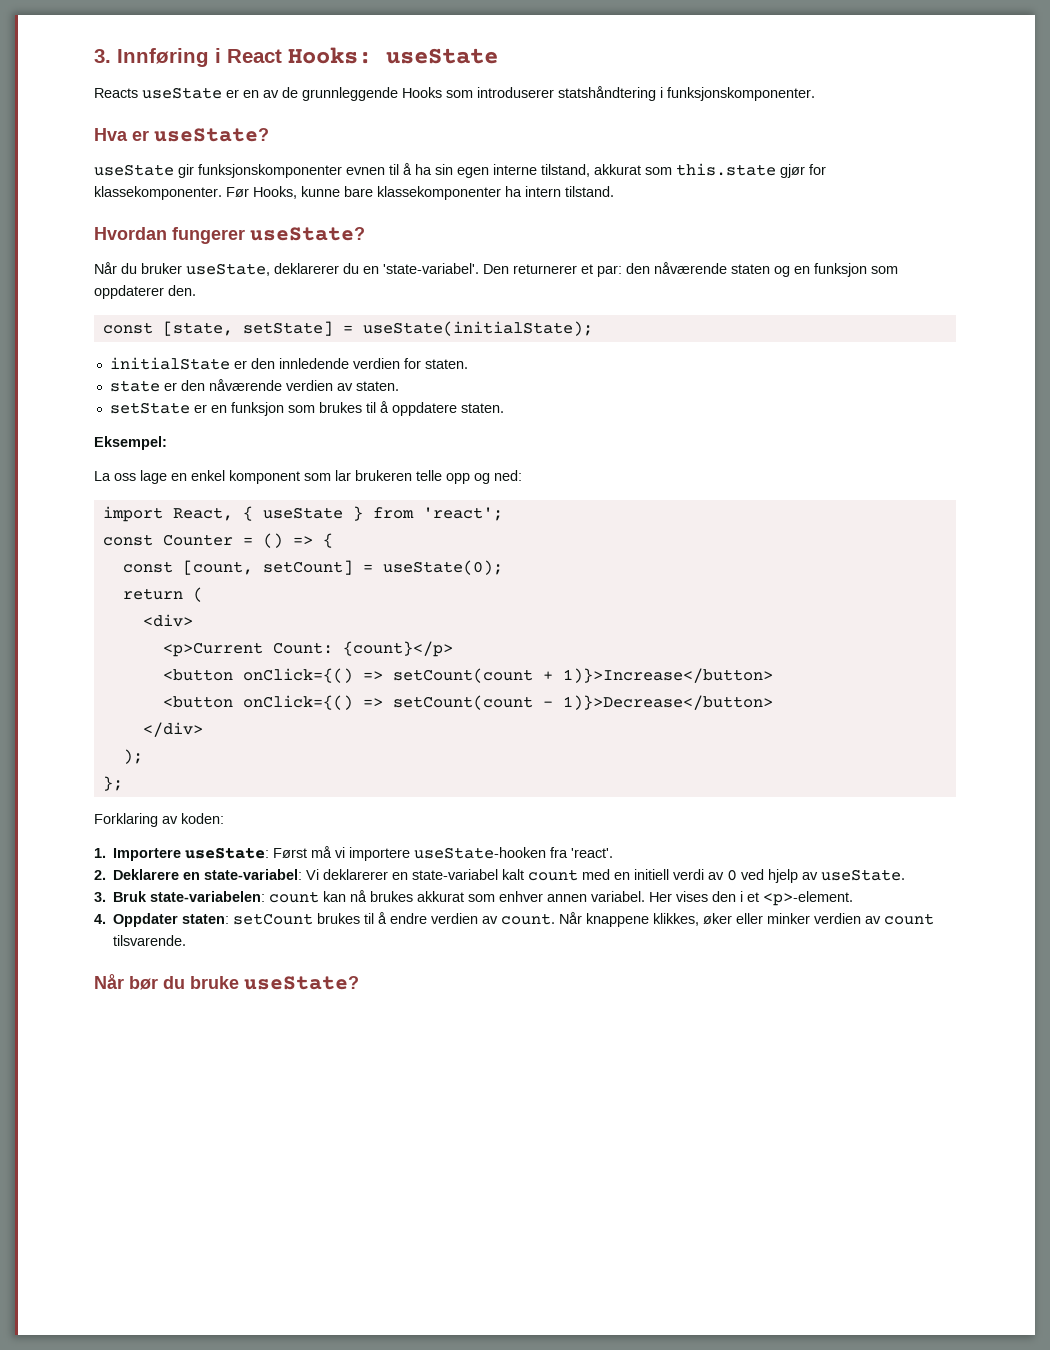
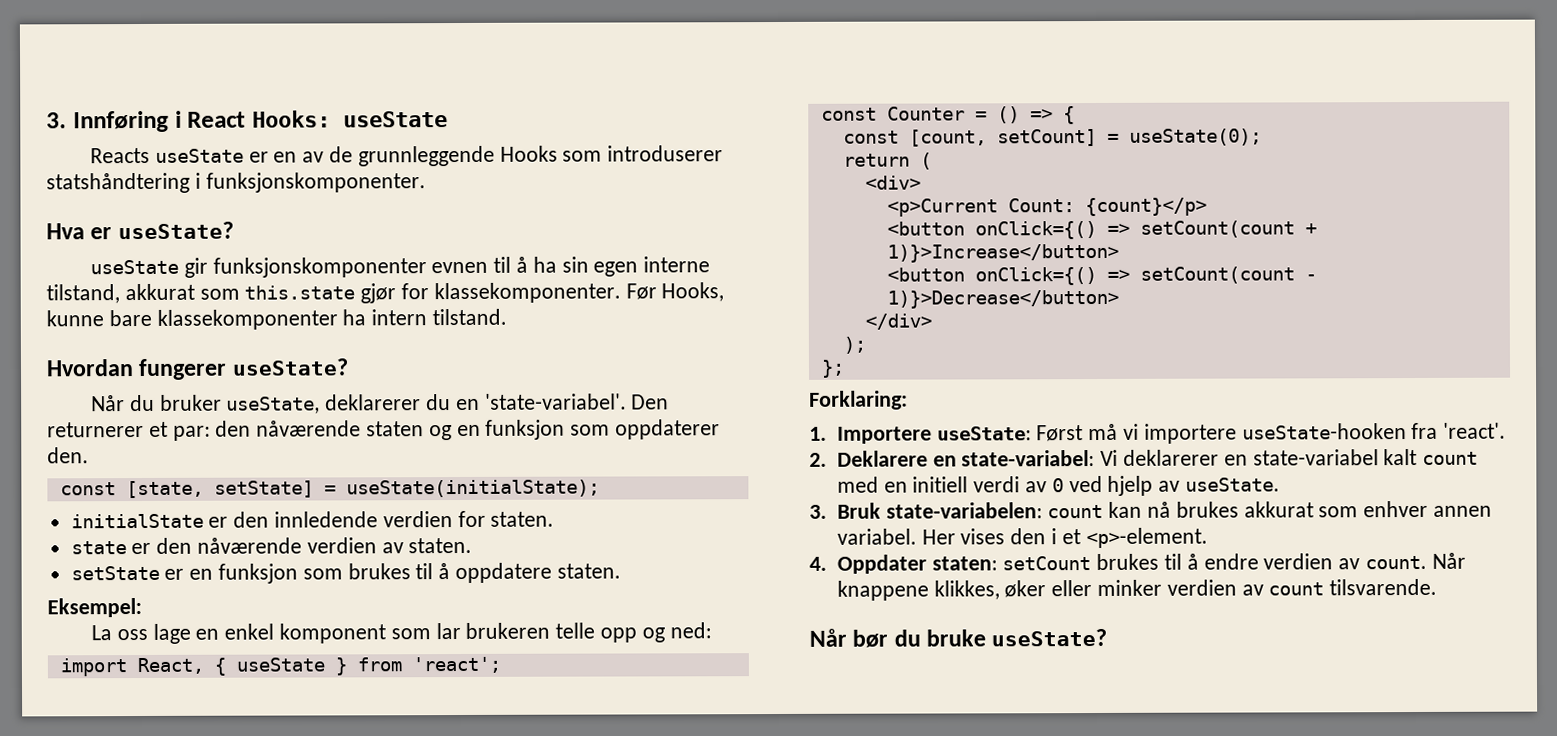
[94,813,224,827] Forklaring av koden: -> [809,390,908,410] Forklaring:

